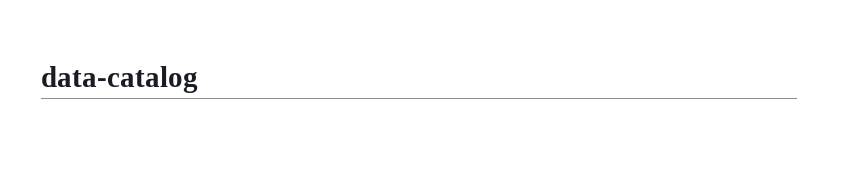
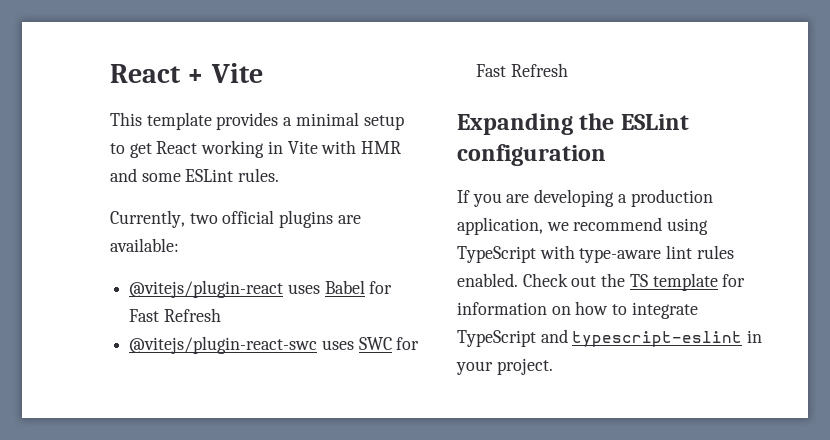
[41,66,198,93] data-catalog -> [110,63,263,83] [110,112,404,130] [110,140,402,158] [110,168,280,182] [110,210,361,228] [110,238,179,252] [129,280,393,298] [129,308,221,322] [129,336,420,354] [476,63,568,77] [457,113,689,135] [457,144,606,166] [457,189,713,207] [457,217,709,235] [457,245,734,263] [457,273,746,291] [457,301,698,319] [457,329,763,347] [456,358,553,375] React + Vite // This template provides a minimal setup to get React working in Vite with HMR and some ESLint rules. // Currently, two official plugins are available: // @vitejs/plugin-react uses Babel for Fast Refresh // @vitejs/plugin-react-swc uses SWC for Fast Refresh // Expanding the ESLint configuration // If you are developing a production application, we recommend using TypeScript with type-aware lint rules enabled. Check out the TS template for information on how to integrate TypeScript and typescript-eslint in your project.

